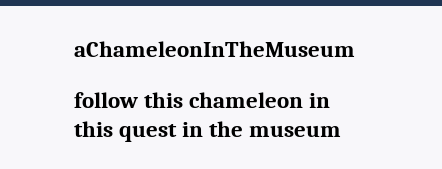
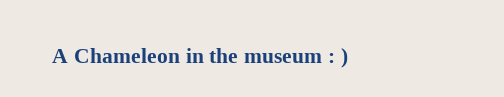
[74,41,355,57] [74,92,331,108] [74,121,178,142] aChameleonInTheMuseum // follow this chameleon in this quest -> [52,48,180,63] A Chameleon
(342, 131) none -> [328,48,348,68] : )

